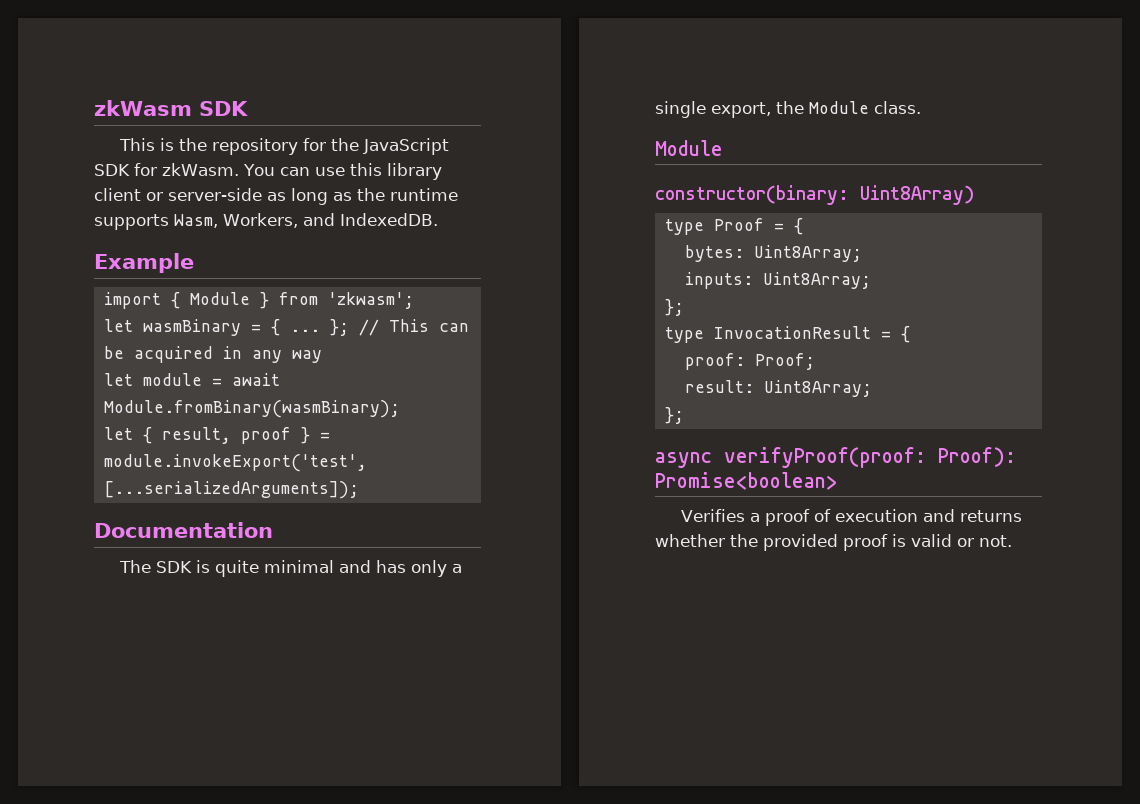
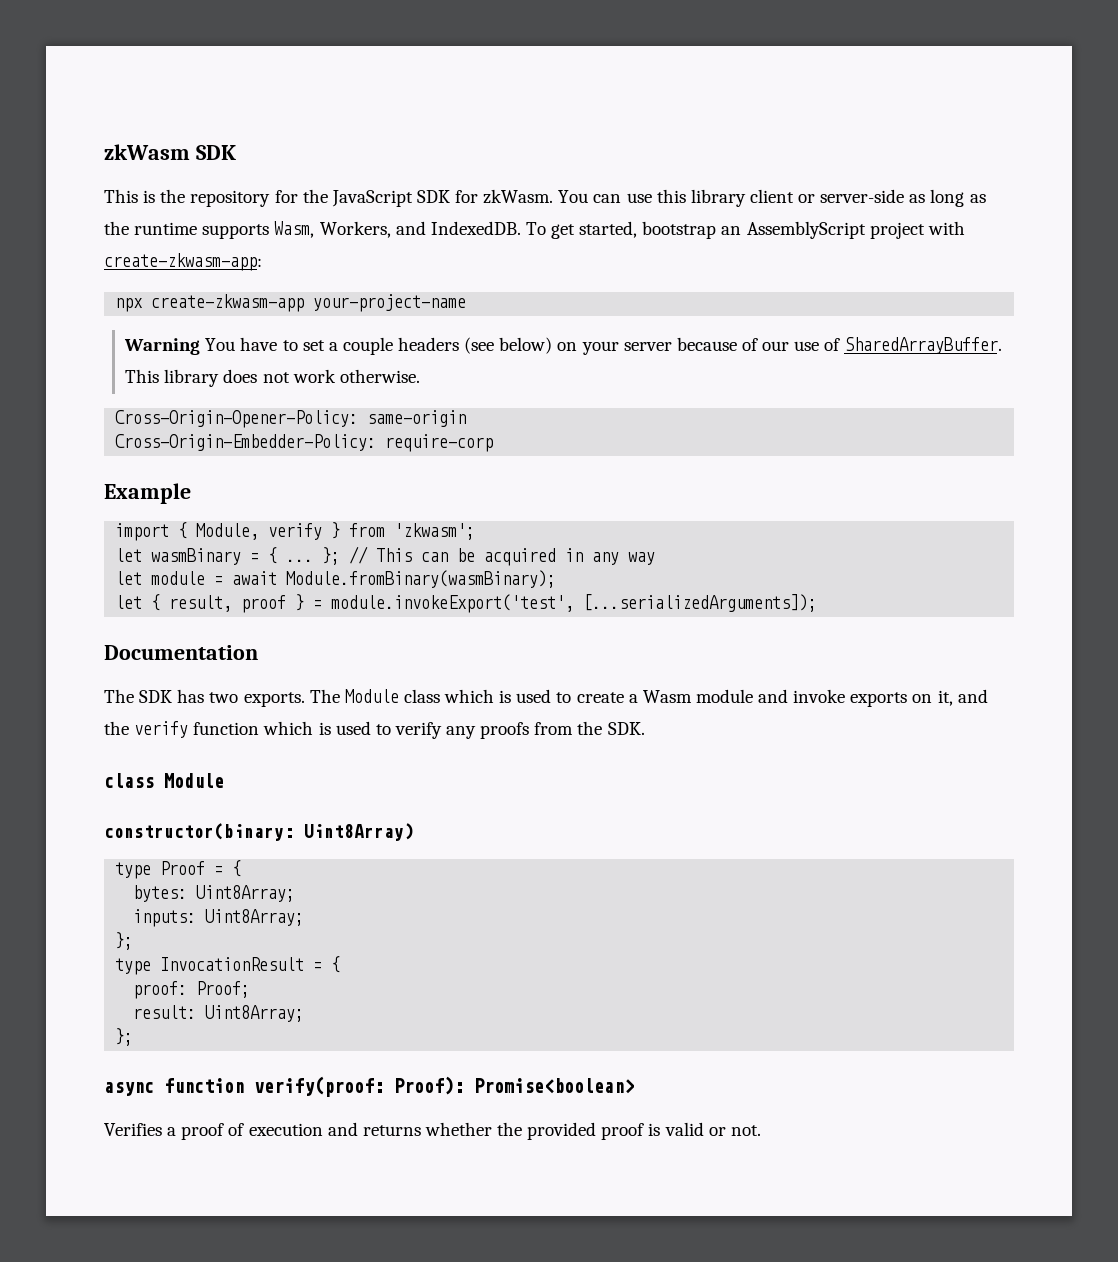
(438, 219) none -> [525,221,965,239] [104,253,262,271] [115,294,467,312] [124,337,1002,355] [125,369,420,387] [115,410,467,428] [115,434,494,452] To get started, bootstrap an AssemblyScript project with create-zkwasm-app: // npx create-zkwasm-app your-project-name // Warning You have to set a couple headers (see below) on your server because of our use of SharedArrayBuffer. This library does not work otherwise. // Cross-Origin-Opener-Policy: same-origin // Cross-Origin-Embedder-Policy: require-corp
[189,292,250,305] Module -> [196,523,323,540] Module, verify
[196,560,463,577] [655,101,921,118] is quite minimal and has only a single export, the Module class. // -> [177,689,988,707] [104,721,645,739] [104,773,154,788] has two exports. The Module class which is used to create a Wasm module and invoke exports on it, and the verify function which is used to verify any proofs from the SDK. // class
[724,447,926,468] verifyProof(proof: -> [164,1076,384,1097] function verify(proof:

